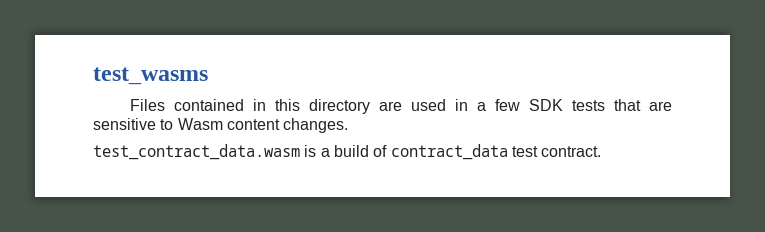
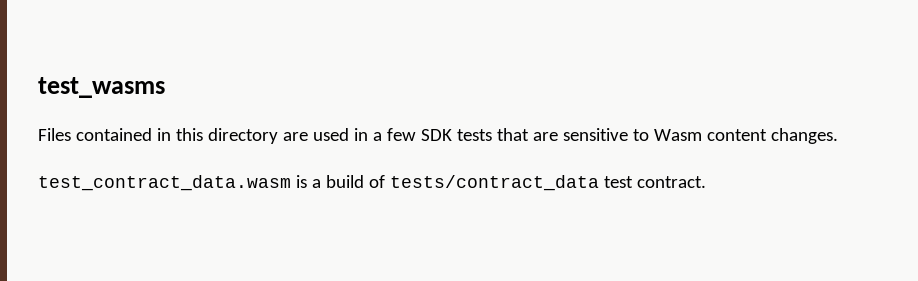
[390,144,508,160] contract_data -> [389,175,599,191] tests/contract_data

